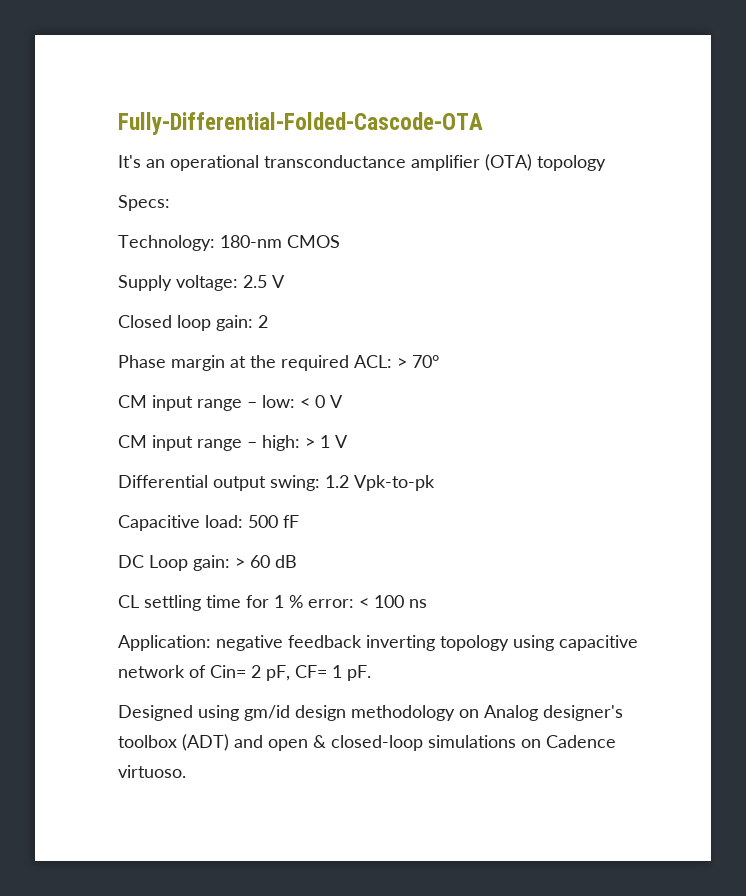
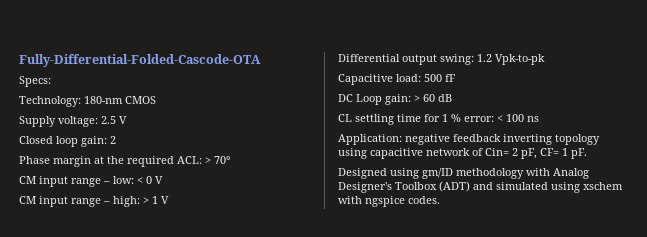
[118,154,606,171] // It's an operational transconductance amplifier (OTA) topology -> (261, 60) none
[244,705,623,721] [118,734,616,751] [118,765,186,778] gm/id design methodology on Analog designer's toolbox (ADT) and open & closed-loop simulations on Cadence virtuoso. -> [422,168,589,179] [338,181,623,193] [338,196,440,207] gm/ID methodology with Analog Designer's Toolbox (ADT) and simulated using xschem with ngspice codes.

